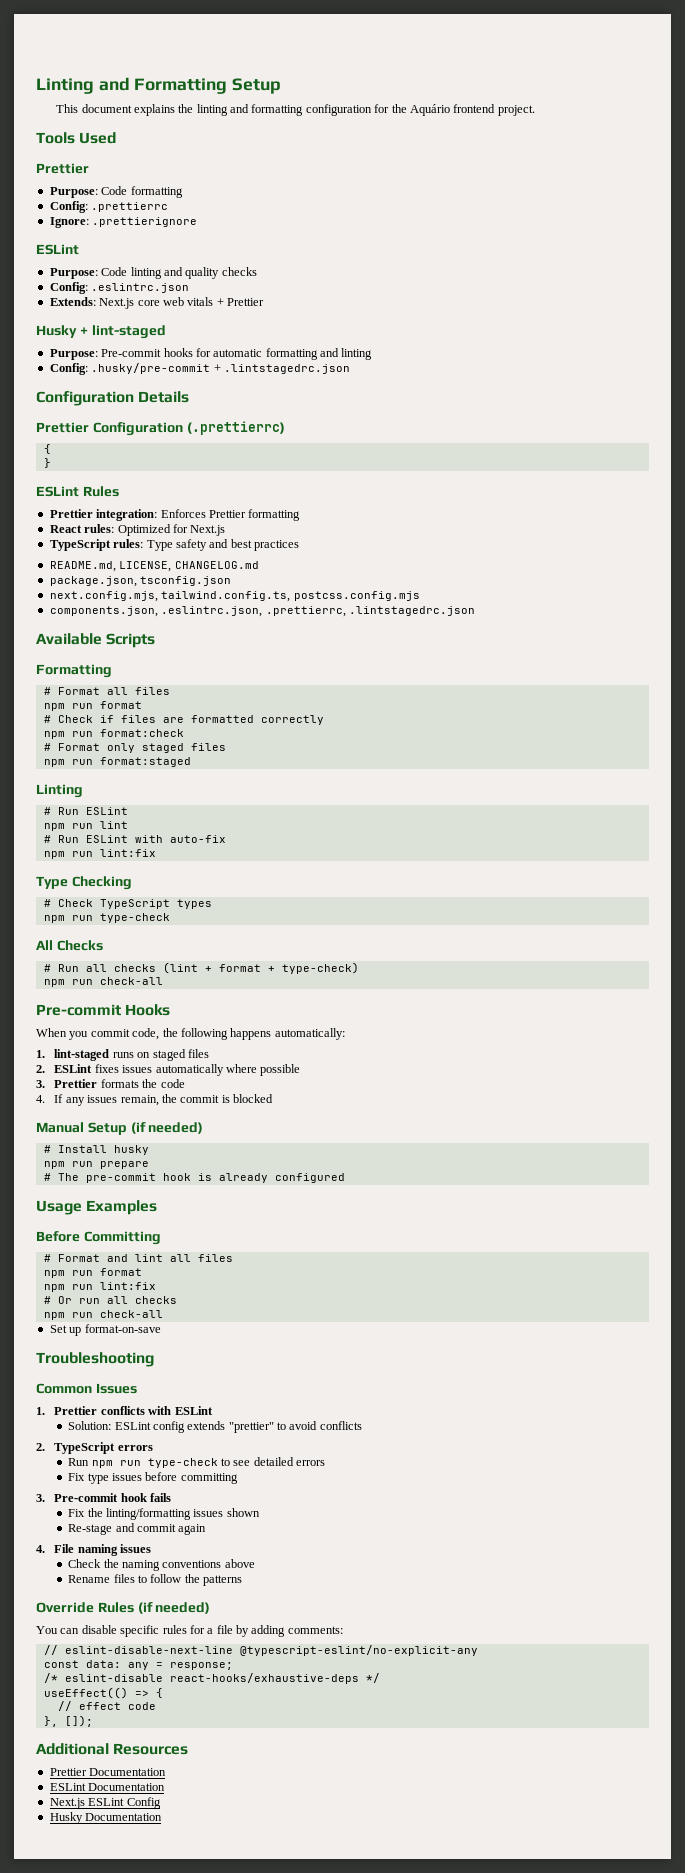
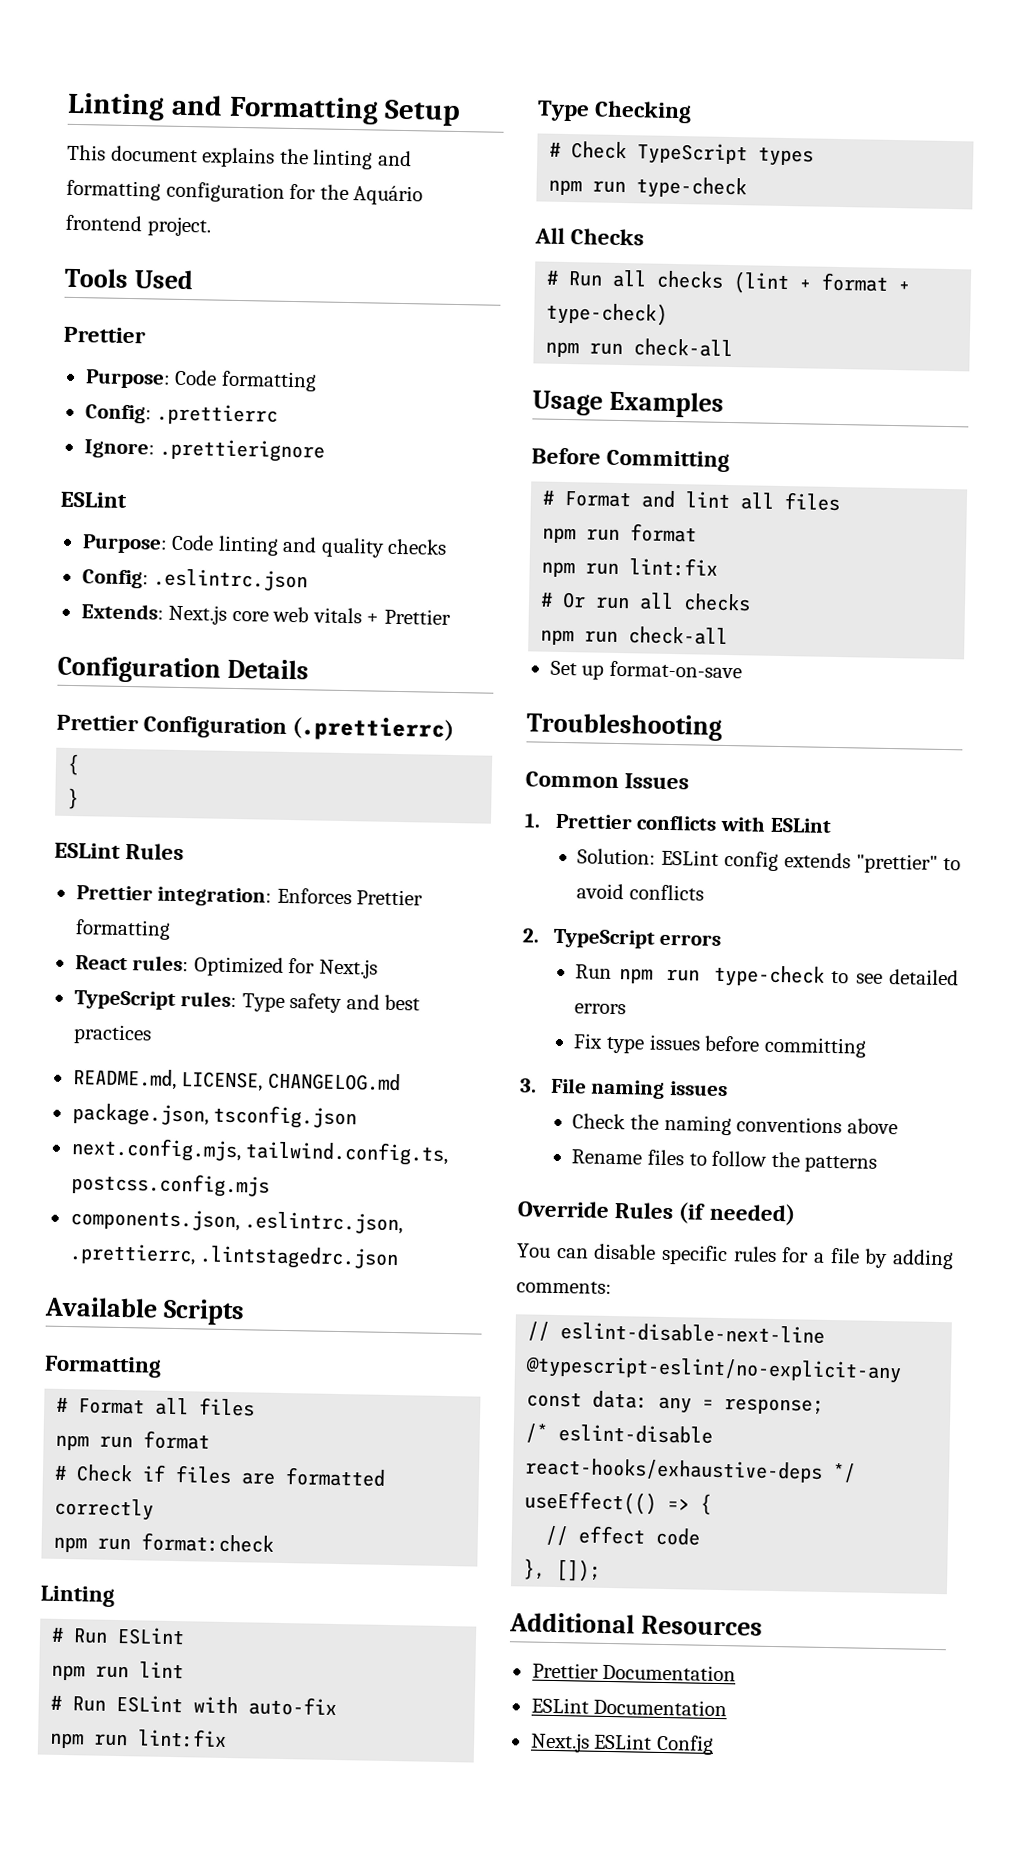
[36,325,166,339] [49,348,373,360] [49,363,350,375] // Husky + lint-staged // Purpose: Pre-commit hooks for automatic formatting and linting // Config: .husky/pre-commit + .lintstagedrc.json -> (451, 616) none
[43,743,226,753] [43,757,191,767] // # Format only staged files // npm run format:staged -> (275, 1542) none
[36,1004,171,1016] [36,1028,345,1040] [36,1049,209,1061] [36,1064,301,1076] [36,1079,185,1088] [36,1094,274,1106] [36,1122,204,1135] [43,1145,149,1155] [43,1161,149,1169] [43,1173,345,1183] // Pre-commit Hooks // When you commit code, the following happens automatically: // 1. lint-staged runs on staged files // 2. ESLint fixes issues automatically where possible // 3. Prettier formats the code // 4. If any issues remain, the commit is blocked // Manual Setup (if needed) // # Install husky // npm run prepare // # The pre-commit hook is already configured -> (734, 348) none
[54,1493,172,1502] [68,1508,260,1520] [68,1523,207,1535] [36,1545,45,1553] Pre-commit hook fails // Fix the linting/formatting issues shown // Re-stage and commit again // 4. -> (537, 1085) none
[49,1812,163,1824] // Husky Documentation -> (714, 1744) none

